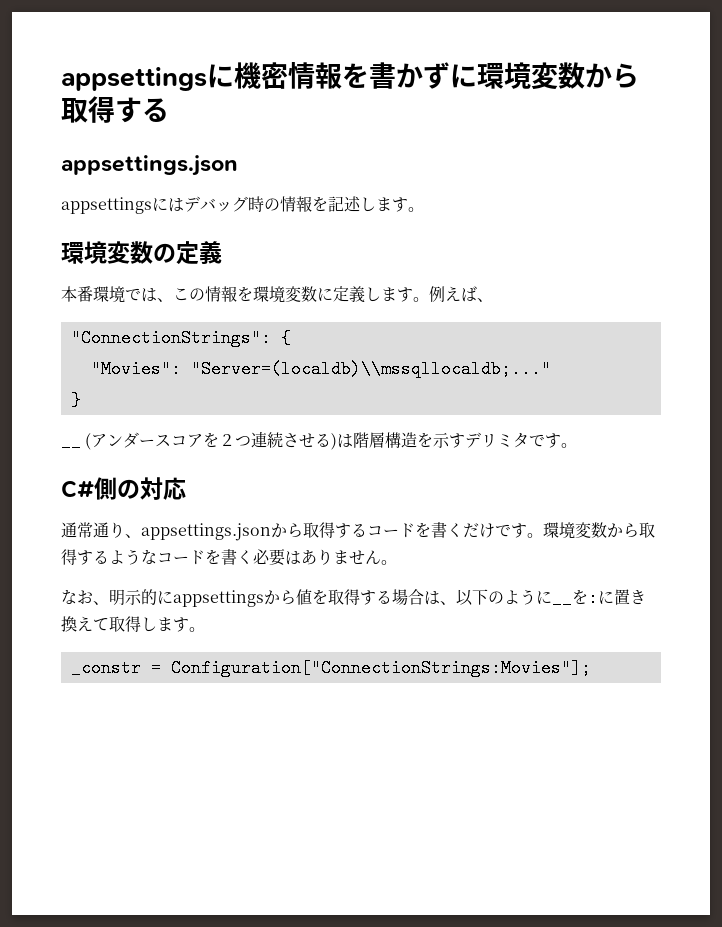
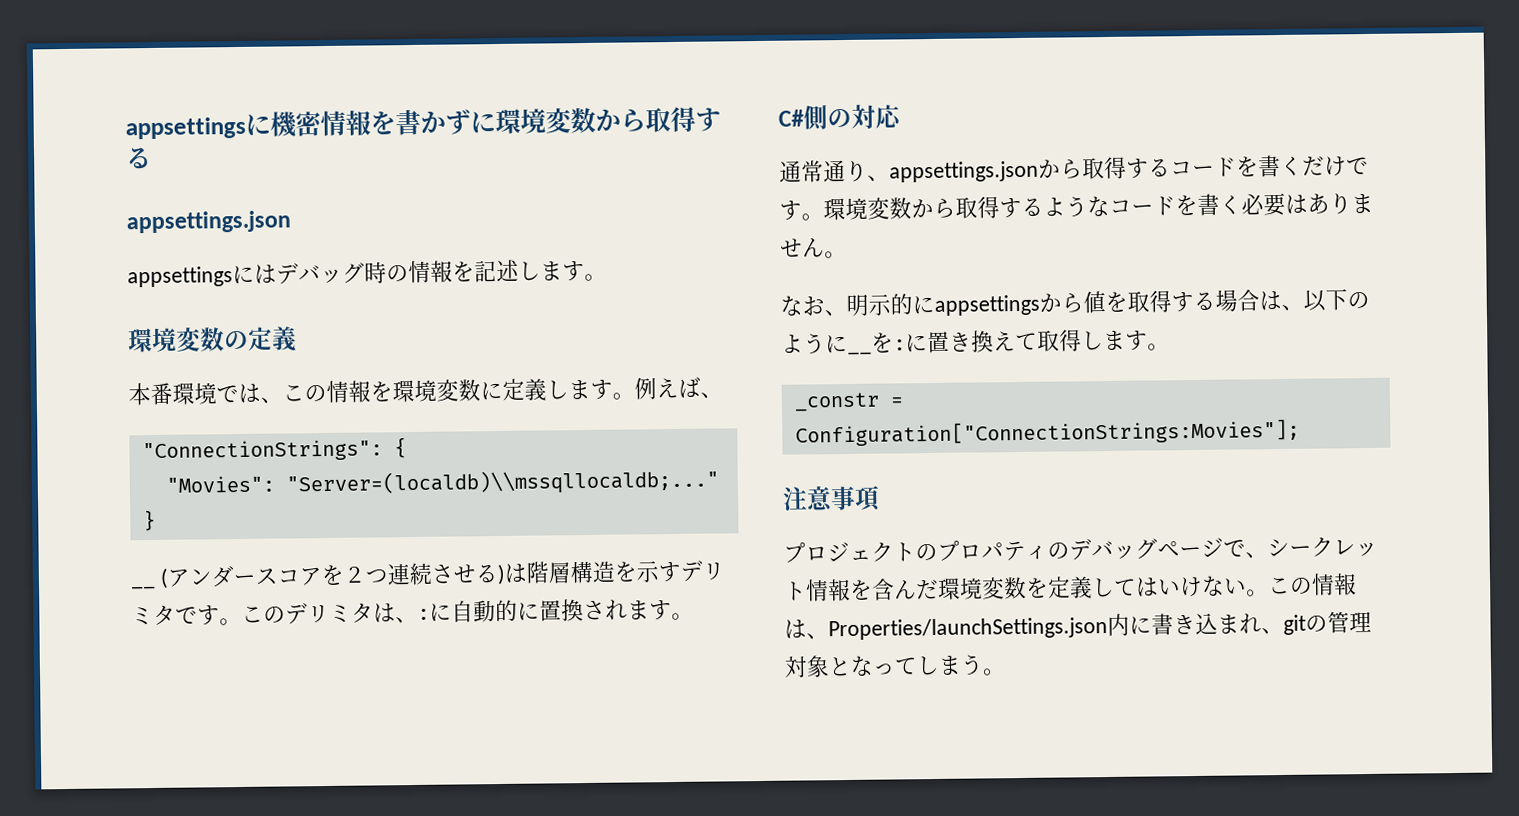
(578, 445) none -> [241,599,694,625] このデリミタは、:に自動的に置換されます。
(591, 668) none -> [782,485,881,512] [783,537,1378,563] [784,573,1357,602] [784,611,1372,641] [784,654,1006,678] // 注意事項 // プロジェクトのプロパティのデバッグページで、シークレット情報を含んだ環境変数を定義してはいけない。この情報は、Properties/launchSettings.json内に書き込まれ、gitの管理対象となってしまう。

